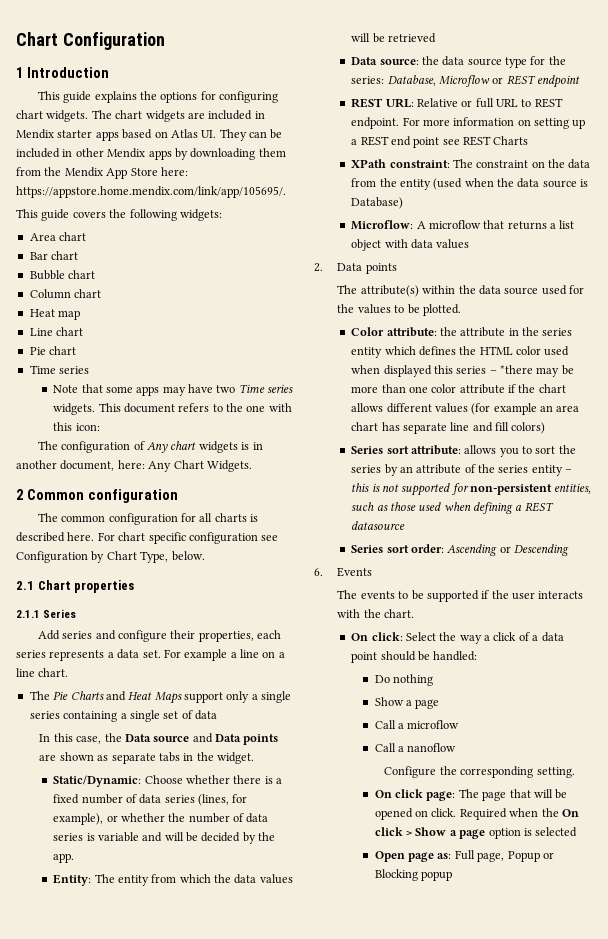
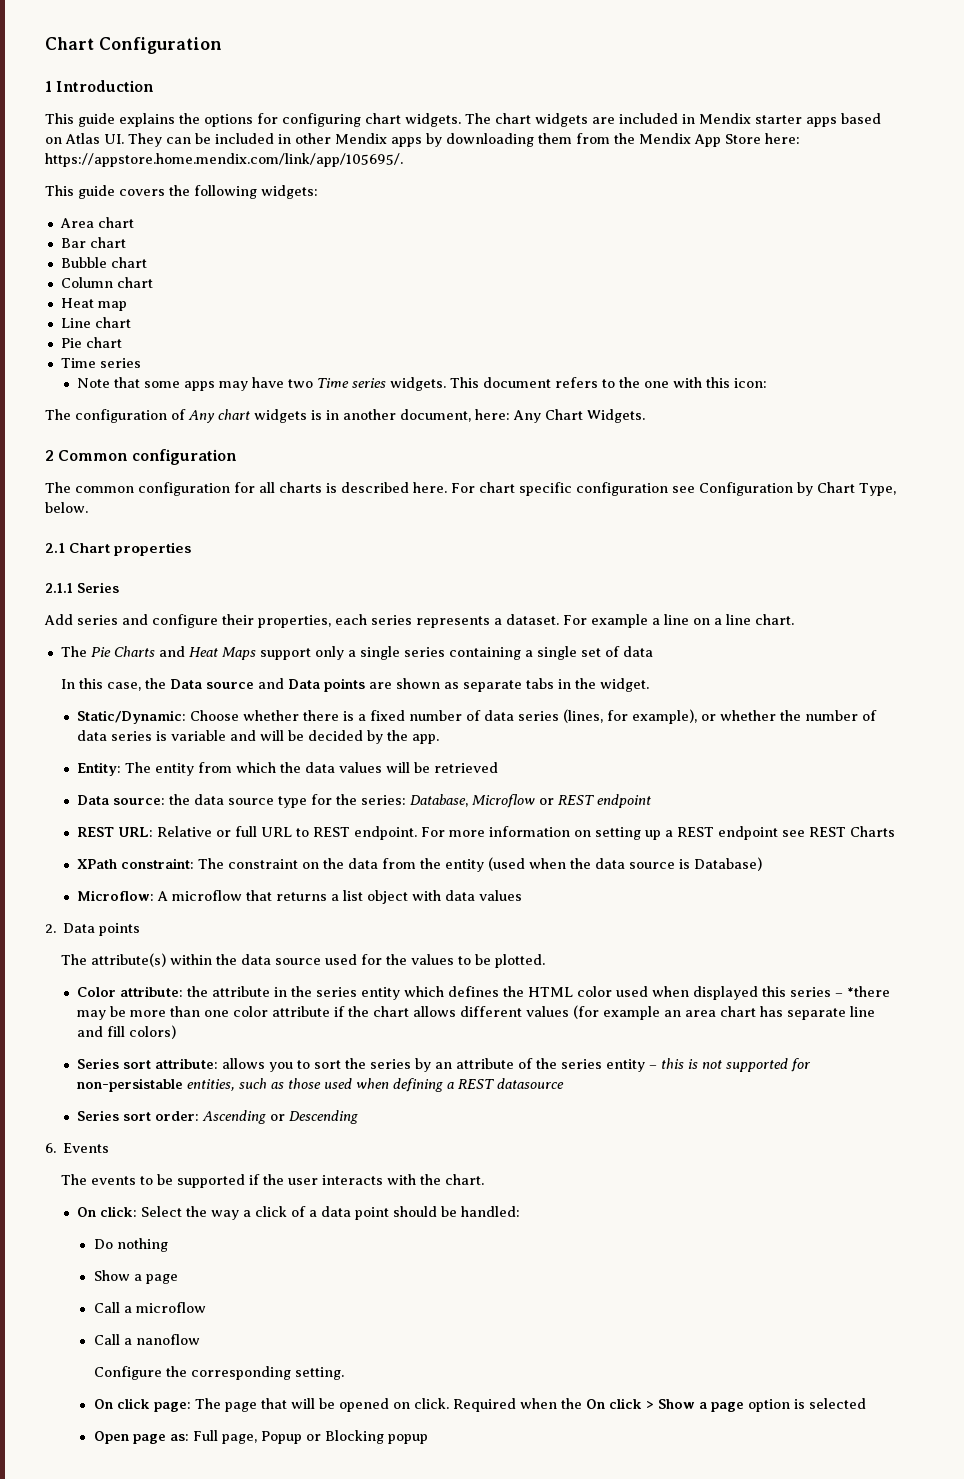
[117,649,161,659] data set. -> [506,614,559,625] dataset.
[390,136,440,148] end point -> [718,826,779,840] endpoint
[470,484,553,495] non-persistent -> [77,1078,184,1092] non-persistable

